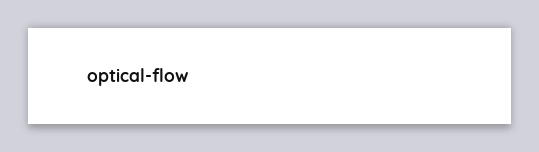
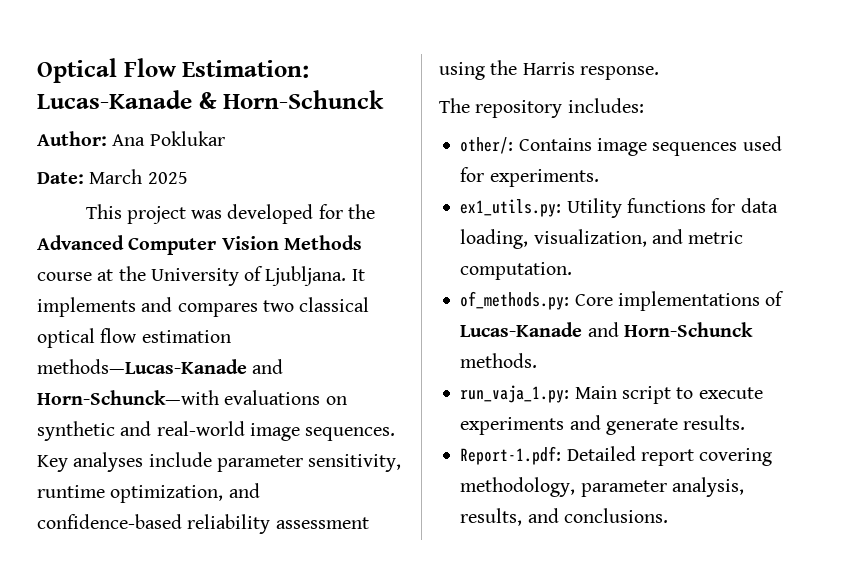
[87,68,188,86] optical-flow -> [37,58,310,83] [37,90,385,109] [37,131,225,146] [37,169,188,184] [85,204,375,224] [37,235,362,255] [37,266,365,286] [37,297,370,317] [37,328,231,348] [37,359,284,374] [37,390,347,405] [37,421,396,441] [37,452,402,472] [37,483,260,503] [37,514,369,534] [439,60,659,80] [439,98,644,118] [460,136,782,156] [460,167,599,187] [460,198,778,218] [460,229,744,249] [460,262,573,280] [460,291,785,311] [460,322,753,337] [460,353,538,368] [460,385,763,404] [460,415,746,435] [460,446,773,466] [460,477,744,497] [460,508,668,526] Optical Flow Estimation: Lucas-Kanade & Horn-Schunck // Author: Ana Poklukar // Date: March 2025 // This project was developed for the Advanced Computer Vision Methods course at the University of Ljubljana. It implements and compares two classical optical flow estimation methods—Lucas-Kanade and Horn-Schunck—with evaluations on synthetic and real-world image sequences. Key analyses include parameter sensitivity, runtime optimization, and confidence-based reliability assessment using the Harris response. // The repository includes: // other/: Contains image sequences used for experiments. // ex1_utils.py: Utility functions for data loading, visualization, and metric computation. // of_methods.py: Core implementations of Lucas-Kanade and Horn-Schunck methods. // run_vaja_1.py: Main script to execute experiments and generate results. // Report-1.pdf: Detailed report covering methodology, parameter analysis, results, and conclusions.

